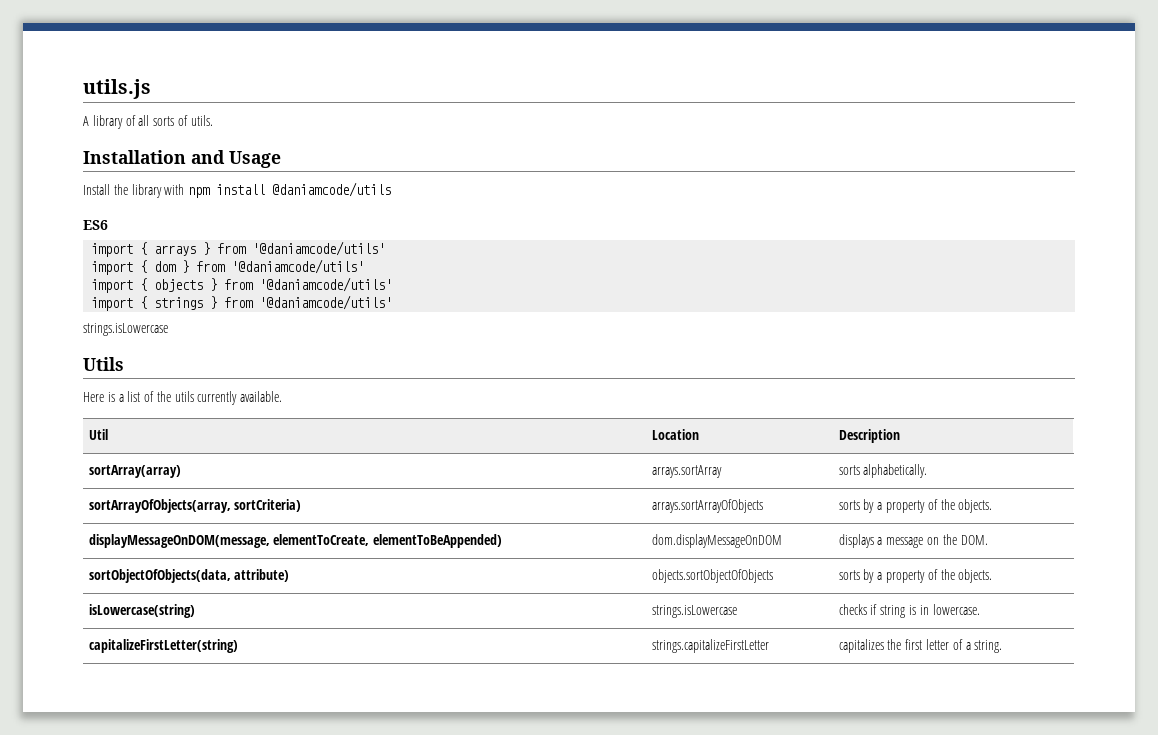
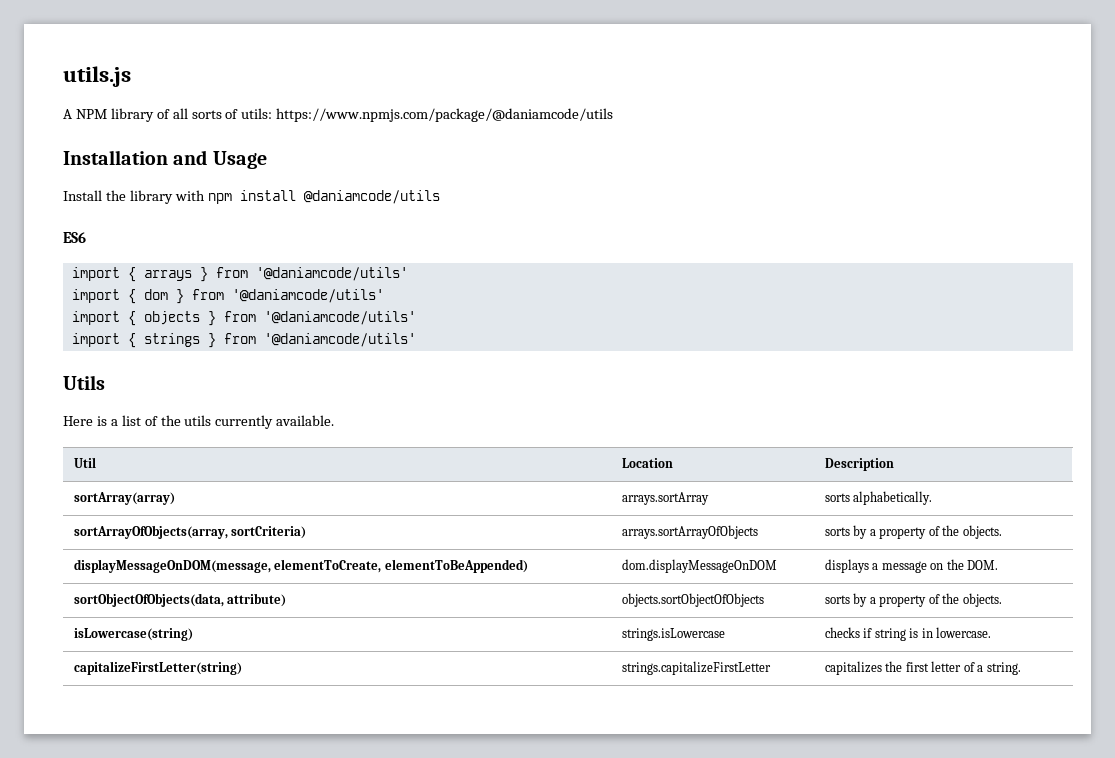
(89, 121) none -> [75,109,107,119] NPM
[190,115,213,126] utils. -> [241,108,614,122] utils: https://www.npmjs.com/package/@daniamcode/utils
[83,323,168,336] // strings.isLowercase -> (416, 340) none

